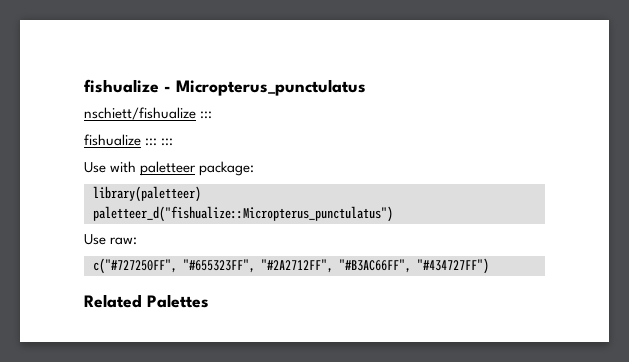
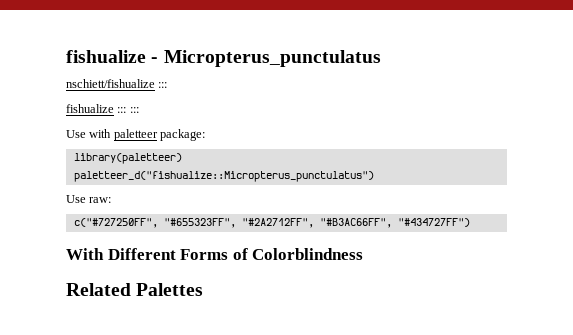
(489, 266) none -> [66,248,364,260] // With Different Forms of Colorblindness

